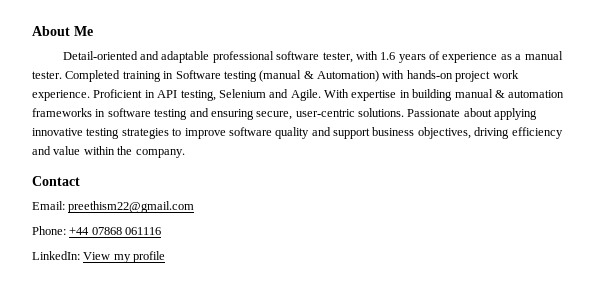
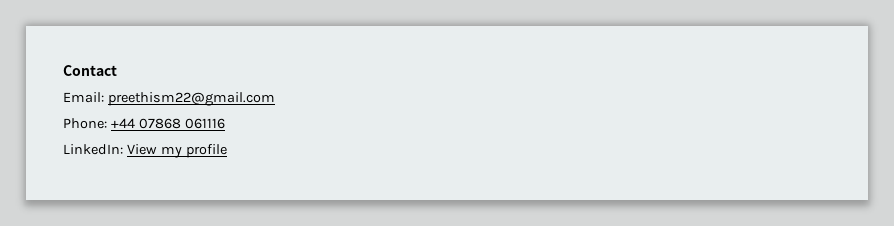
[32,26,93,36] [62,51,563,63] [32,70,519,82] [32,89,565,101] [32,108,538,120] [32,127,563,139] [32,146,185,158] About Me // Detail-oriented and adaptable professional software tester, with 1.6 years of experience as a manual tester. Completed training in Software testing (manual & Automation) with hands-on project work experience. Proficient in API testing, Selenium and Agile. With expertise in building manual & automation frameworks in software testing and ensuring secure, user-centric solutions. Passionate about applying innovative testing strategies to improve software quality and support business objectives, driving efficiency and value within the company. // -> (63, 70) none

